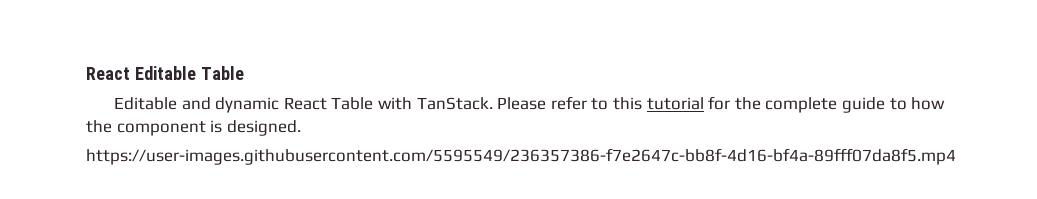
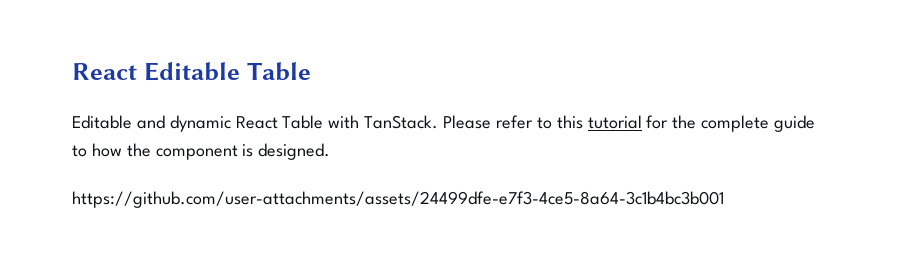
[86,148,956,165] https://user-images.githubusercontent.com/5595549/236357386-f7e2647c-bb8f-4d16-bf4a-89fff07da8f5.mp4 -> [72,191,724,208] https://github.com/user-attachments/assets/24499dfe-e7f3-4ce5-8a64-3c1b4bc3b001

